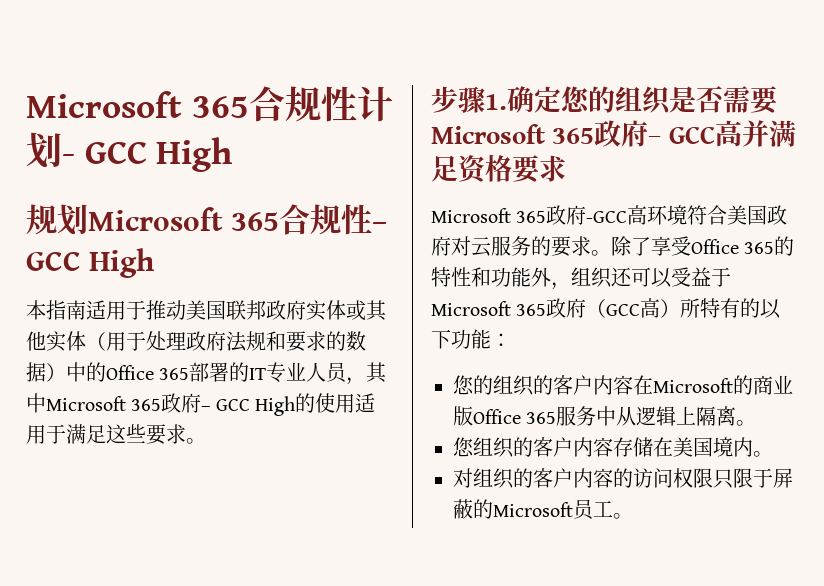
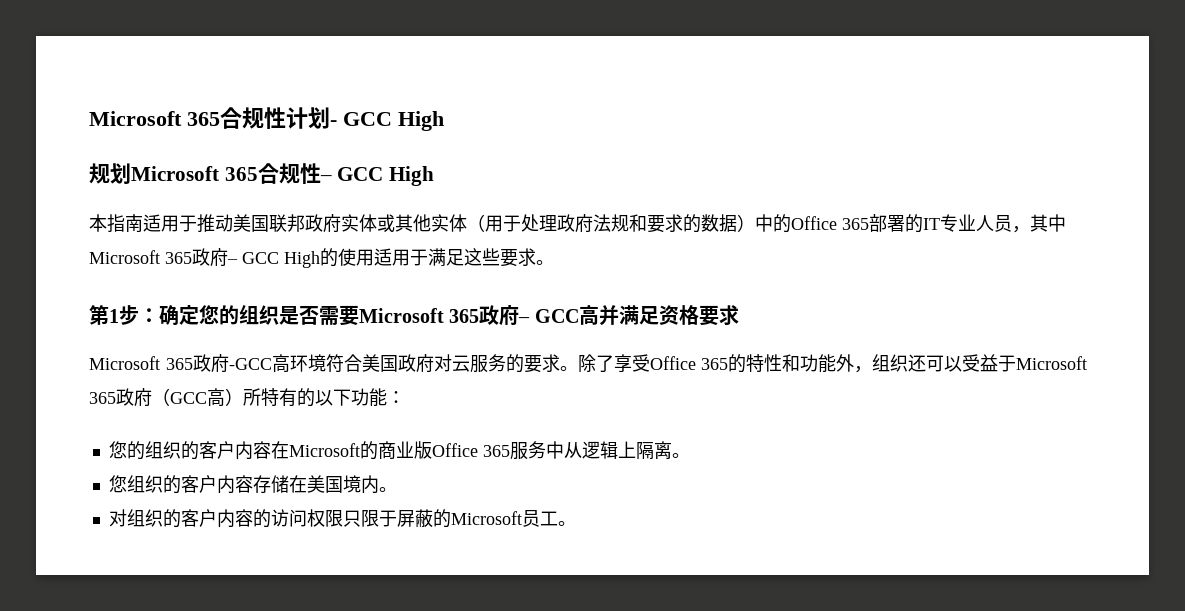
[431,86,507,113] 步骤1. -> [89,305,159,325] 第1步：

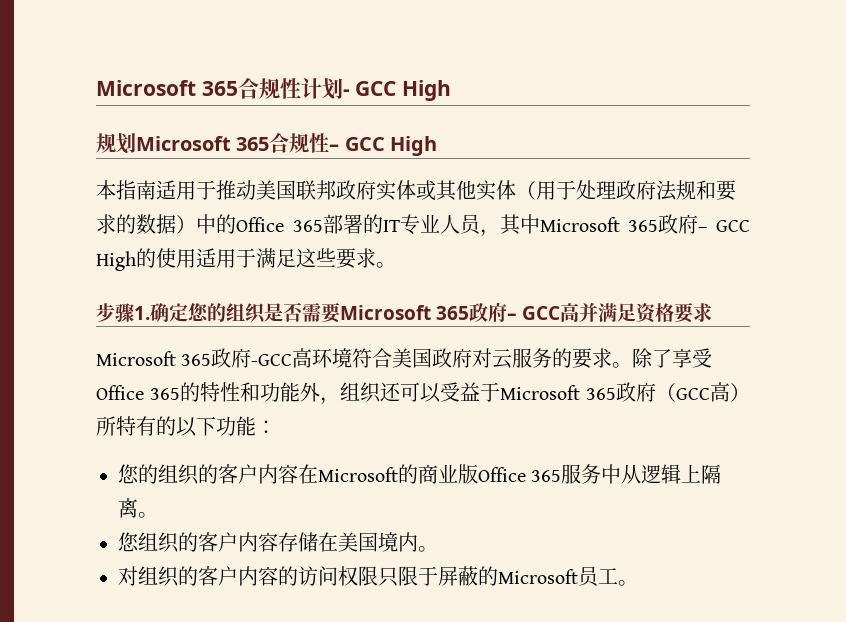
[89,305,159,325] 第1步： -> [96,303,150,322] 步骤1.

